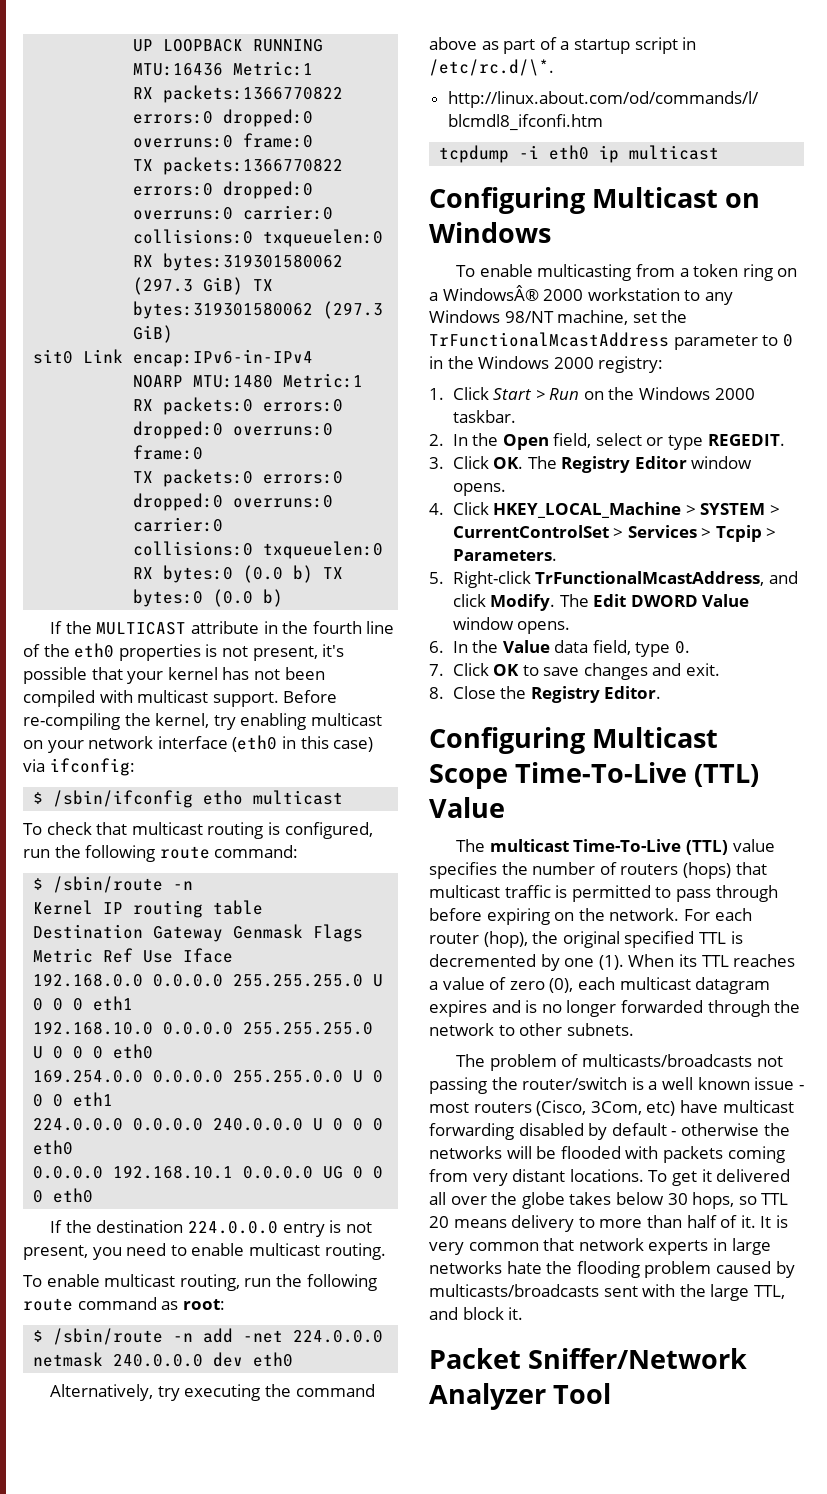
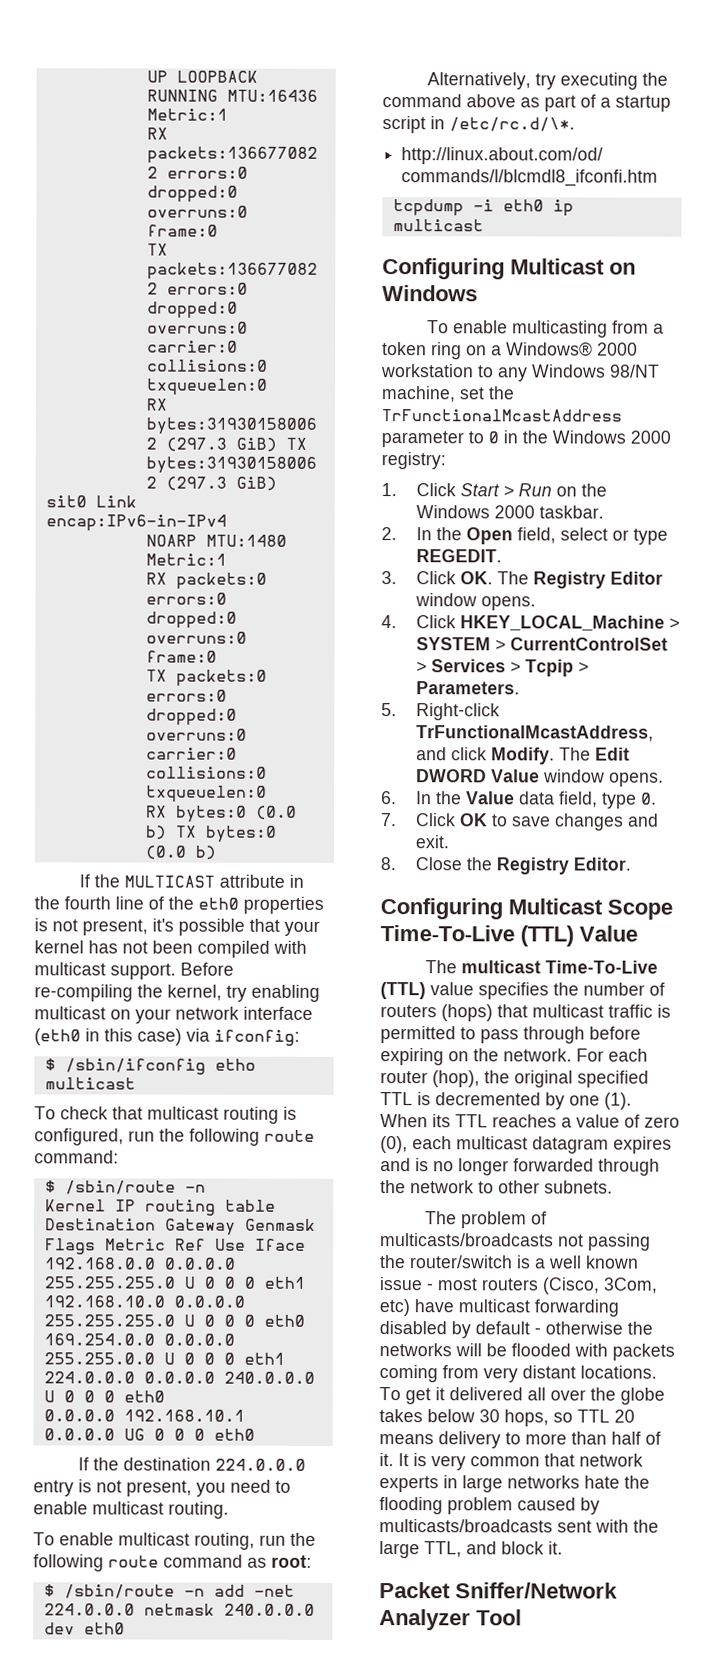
[442,285,539,301] WindowsÂ® -> [506,341,593,357] Windows®

